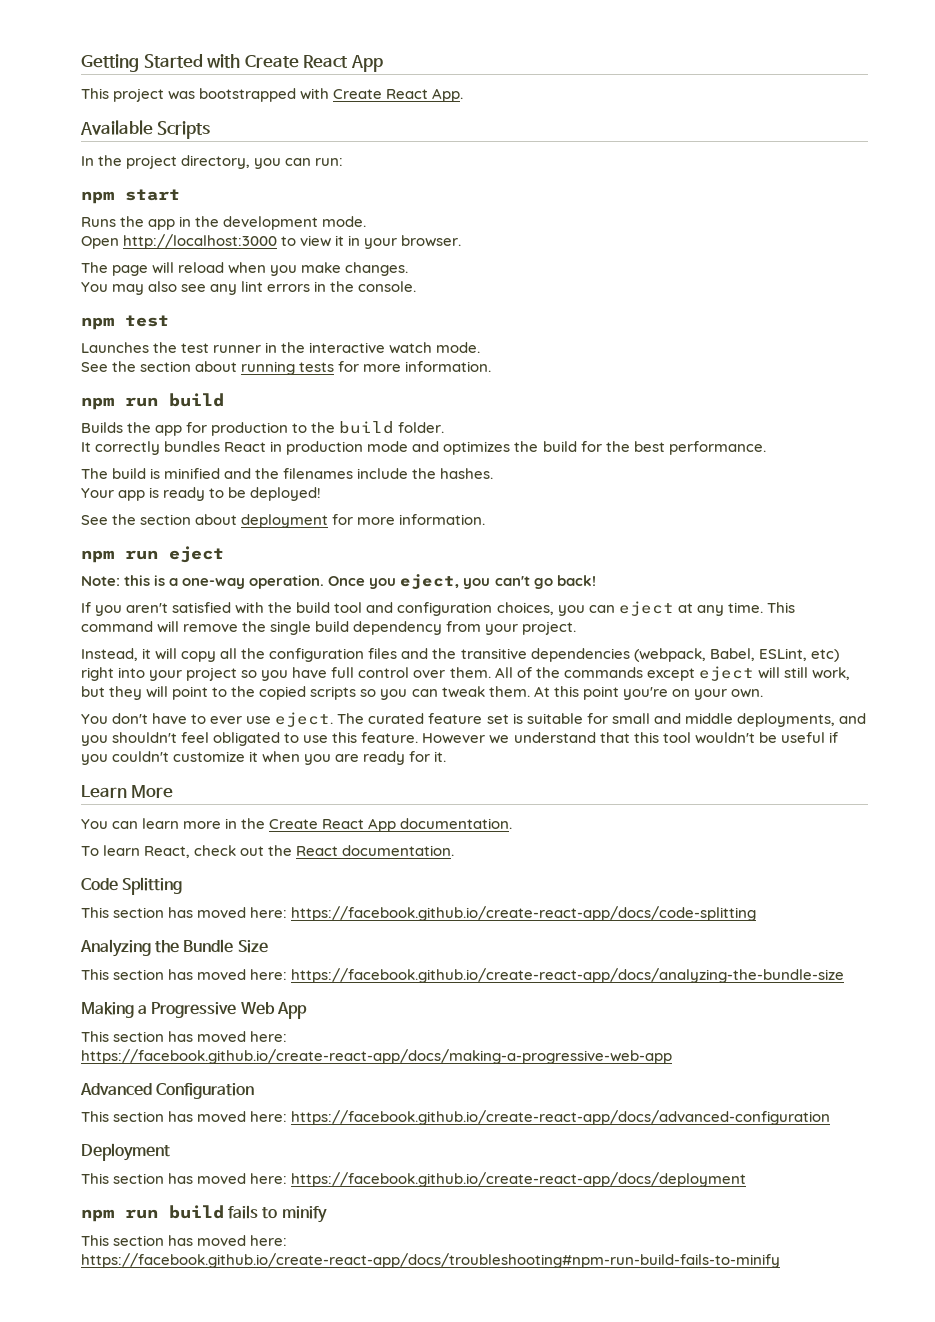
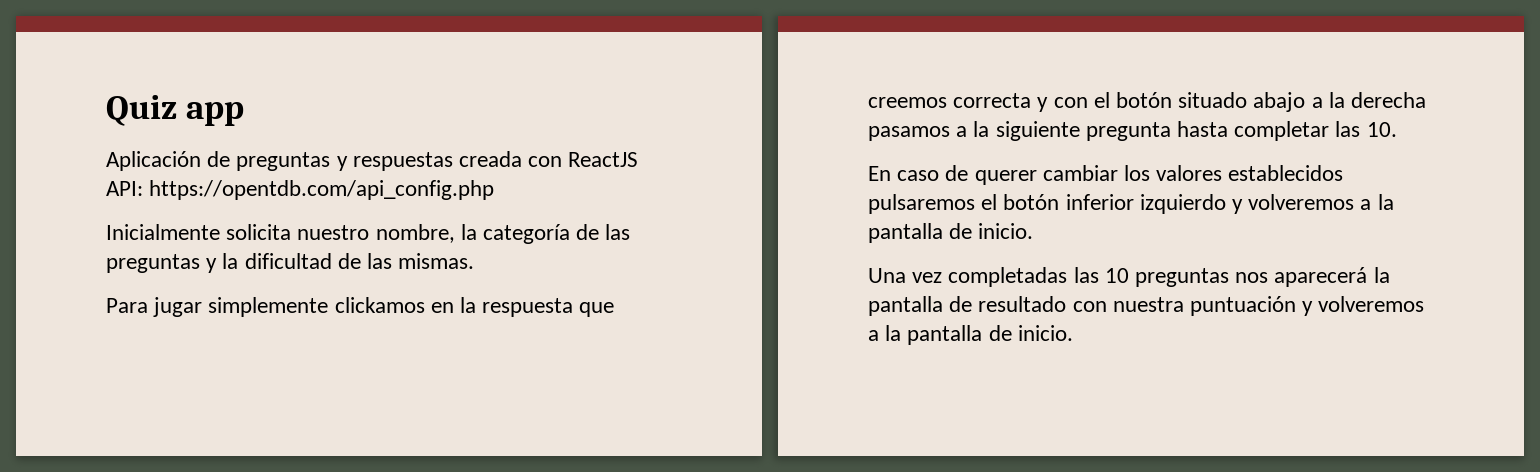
[81,54,383,72] [81,88,464,102] [80,120,211,139] [81,155,344,169] [81,189,180,204] [81,216,367,230] [81,234,462,249] [81,262,409,276] [81,281,417,295] [81,315,169,330] [81,342,481,354] [81,361,492,375] [81,393,224,410] [81,421,445,436] [81,441,766,455] [81,468,494,479] [81,487,322,501] [81,514,486,528] [81,546,224,563] [81,574,596,589] [81,601,795,616] [81,621,577,635] [81,648,839,662] [81,666,850,681] [81,686,763,700] [81,712,866,727] [81,732,838,746] [81,751,447,765] [81,785,174,798] [81,818,513,832] [81,845,455,858] [81,877,183,895] [81,906,757,921] [80,939,268,957] [81,968,845,983] [81,1002,307,1019] [81,1031,288,1042] [81,1049,672,1064] [80,1083,255,1099] [81,1110,831,1125] [81,1143,170,1161] [81,1172,747,1187] [81,1205,327,1223] [81,1235,288,1246] [81,1253,780,1268] Getting Started with Create React App // This project was bootstrapped with Create React App. // Available Scripts // In the project directory, you can run: // npm start // Runs the app in the development mode. // Open http://localhost:3000 to view it in your browser. // The page will reload when you make changes. // You may also see any lint errors in the console. // npm test // Launches the test runner in the interactive watch mode. // See the section about running tests for more information. // npm run build // Builds the app for production to the build folder. // It correctly bundles React in production mode and optimizes the build for the best performance. // The build is minified and the filenames include the hashes. // Your app is ready to be deployed! // See the section about deployment for more information. // npm run eject // Note: this is a one-way operation. Once you eject, you can't go back! // If you aren't satisfied with the build tool and configuration choices, you can eject at any time. This command will remove the single build dependency from your project. // Instead, it will copy all the configuration files and the transitive dependencies (webpack, Babel, ESLint, etc) right into your project so you have full control over them. All of the commands except eject will still work, but they will point to the copied scripts so you can tweak them. At this point you're on your own. // You don't have to ever use eject. The curated feature set is suitable for small and middle deployments, and you shouldn't feel obligated to use this feature. However we understand that this tool wouldn't be useful if you couldn't customize it when you are ready for it. // Learn More // You can learn more in the Create React App documentation. // To learn React, check out the React documentation. // Code Splitting // This section has moved here: https://facebook.github.io/create-react-app/docs/code-splitting // Analyzing the Bundle Size // This section has moved here: https://facebook.github.io/create-react-app/docs/analyzing-the-bundle-size // Making a Progressive Web App // This section has moved here: https://facebook.github.io/create-react-app/docs/making-a-progressive-web-app // Advanced Configuration // This section has moved here: https://facebook.github.io/create-react-app/docs/advanced-configuration // Deployment // This section has moved here: https://facebook.github.io/create-react-app/docs/deployment // npm run build fails to minify // This section has moved here: https://facebook.github.io/create-react-app/docs/troubleshooting#npm-run-build-fails-to-minify -> [106,95,245,126] [106,151,639,171] [106,180,495,200] [106,224,631,244] [106,253,475,273] [106,297,615,317] [868,92,1427,112] [868,121,1397,141] [868,165,1344,185] [868,194,1394,214] [868,223,1034,243] [868,267,1390,287] [868,296,1425,316] [868,325,1073,345] Quiz app // Aplicación de preguntas y respuestas creada con ReactJS API: https://opentdb.com/api_config.php // Inicialmente solicita nuestro nombre, la categoría de las preguntas y la dificultad de las mismas. // Para jugar simplemente clickamos en la respuesta que creemos correcta y con el botón situado abajo a la derecha pasamos a la siguiente pregunta hasta completar las 10. // En caso de querer cambiar los valores establecidos pulsaremos el botón inferior izquierdo y volveremos a la pantalla de inicio. // Una vez completadas las 10 preguntas nos aparecerá la pantalla de resultado con nuestra puntuación y volveremos a la pantalla de inicio.

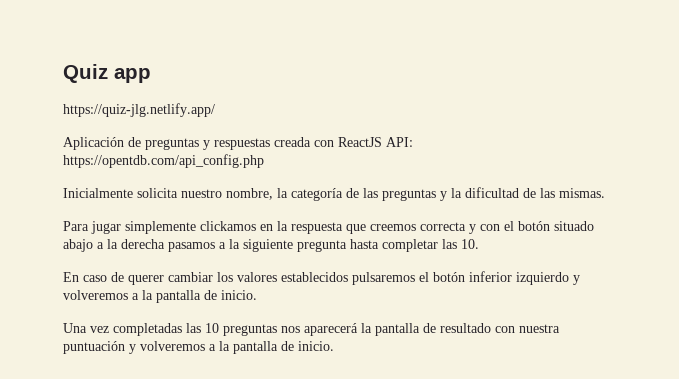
(245, 114) none -> [63,103,215,117] // https://quiz-jlg.netlify.app/

